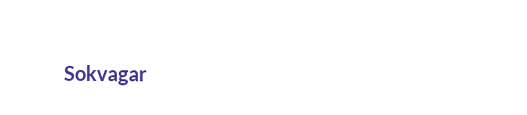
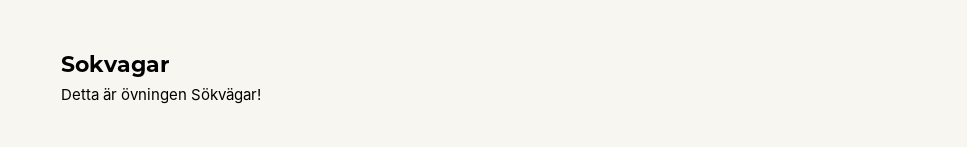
(147, 75) none -> [61,87,262,104] // Detta är övningen Sökvägar!

